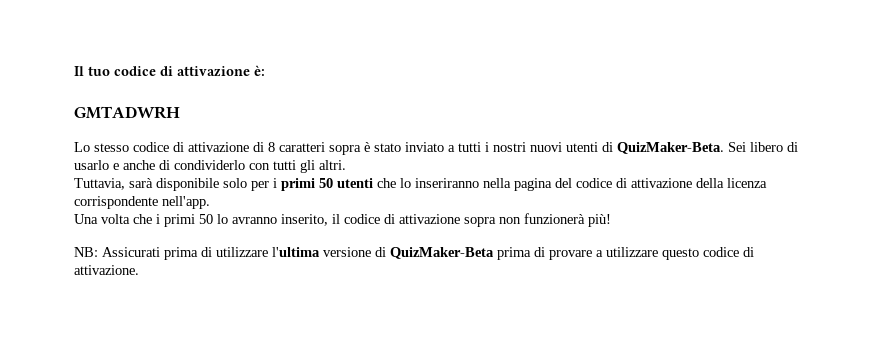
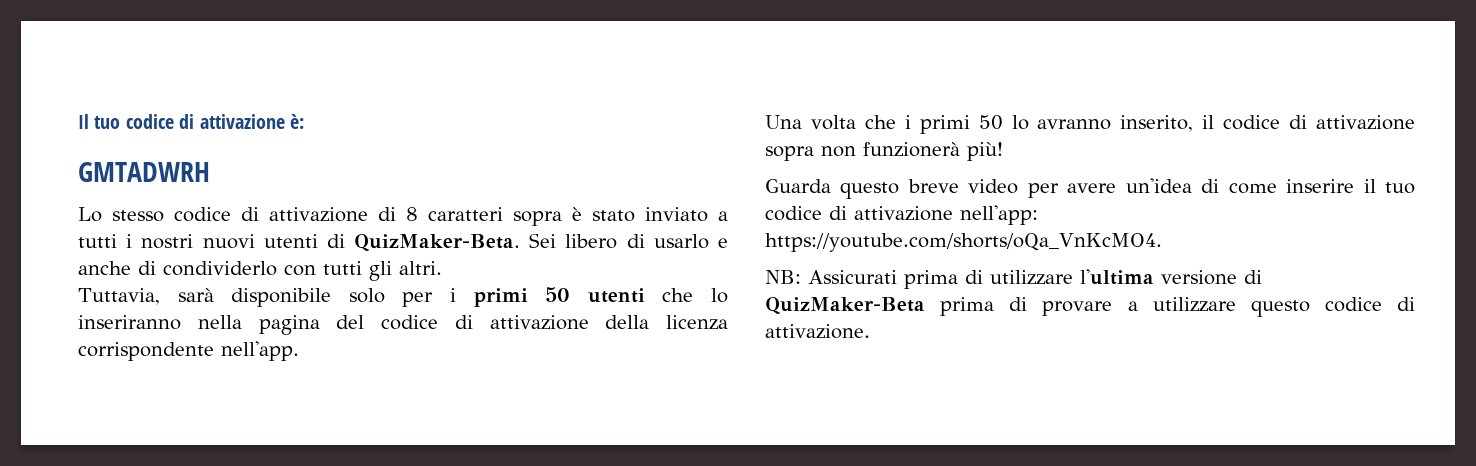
(611, 220) none -> [765,178,1415,199] [765,205,1038,225] [765,233,1162,252] // Guarda questo breve video per avere un'idea di come inserire il tuo codice di attivazione nell'app: https://youtube.com/shorts/oQa_VnKcMO4.

